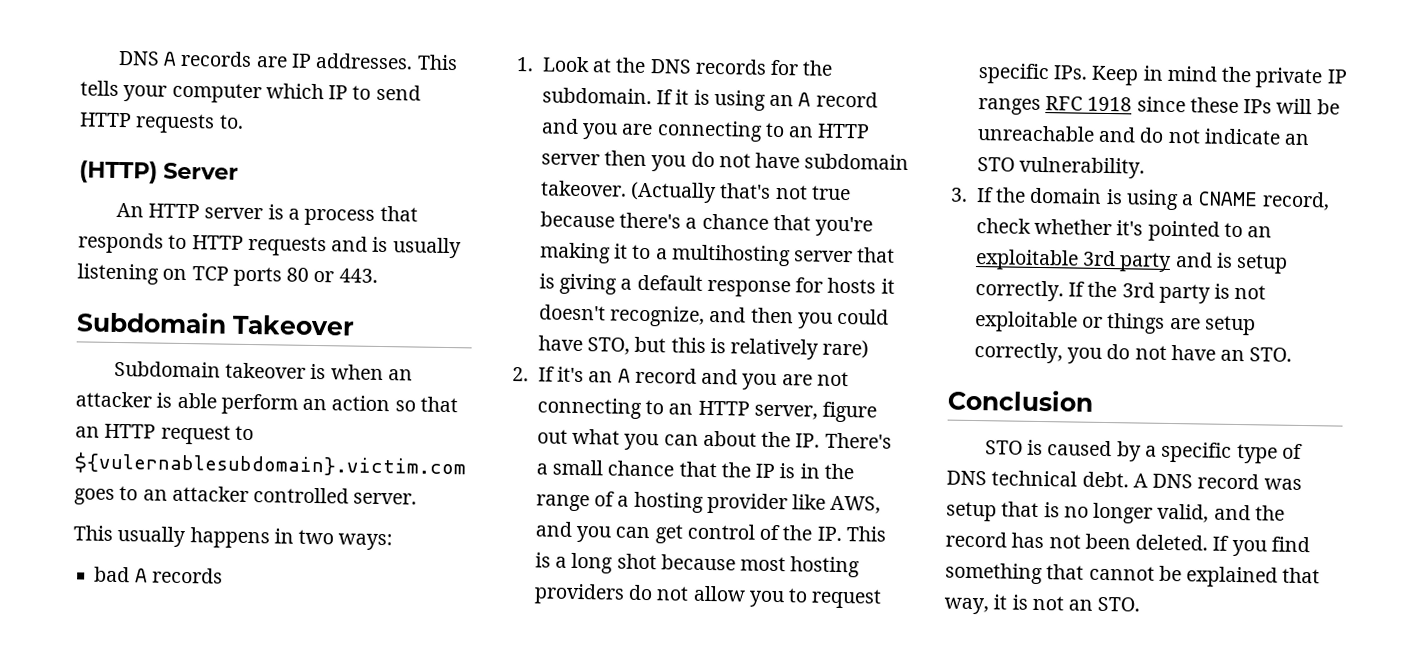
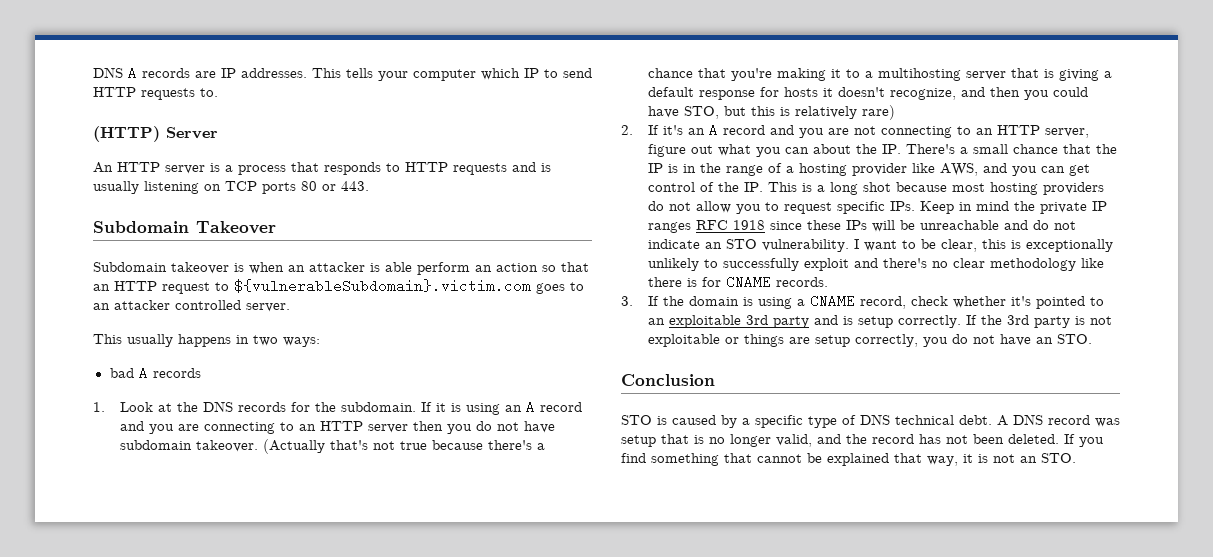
[74,452,466,479] ${vulernablesubdomain}.victim.com -> [234,279,531,293] ${vulnerableSubdomain}.victim.com
(1146, 167) none -> [854,239,1114,252] [648,258,1105,271] [648,275,829,289] I want to be clear, this is exceptionally unlikely to successfully exploit and there's no clear methodology like there is for CNAME records.

